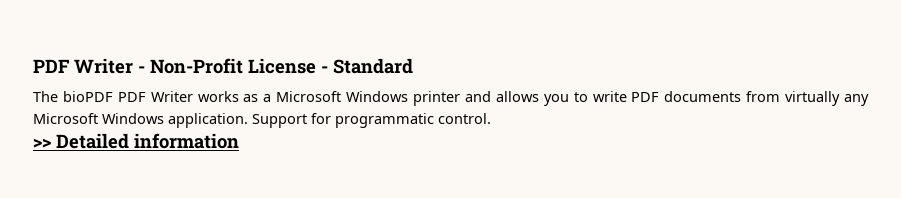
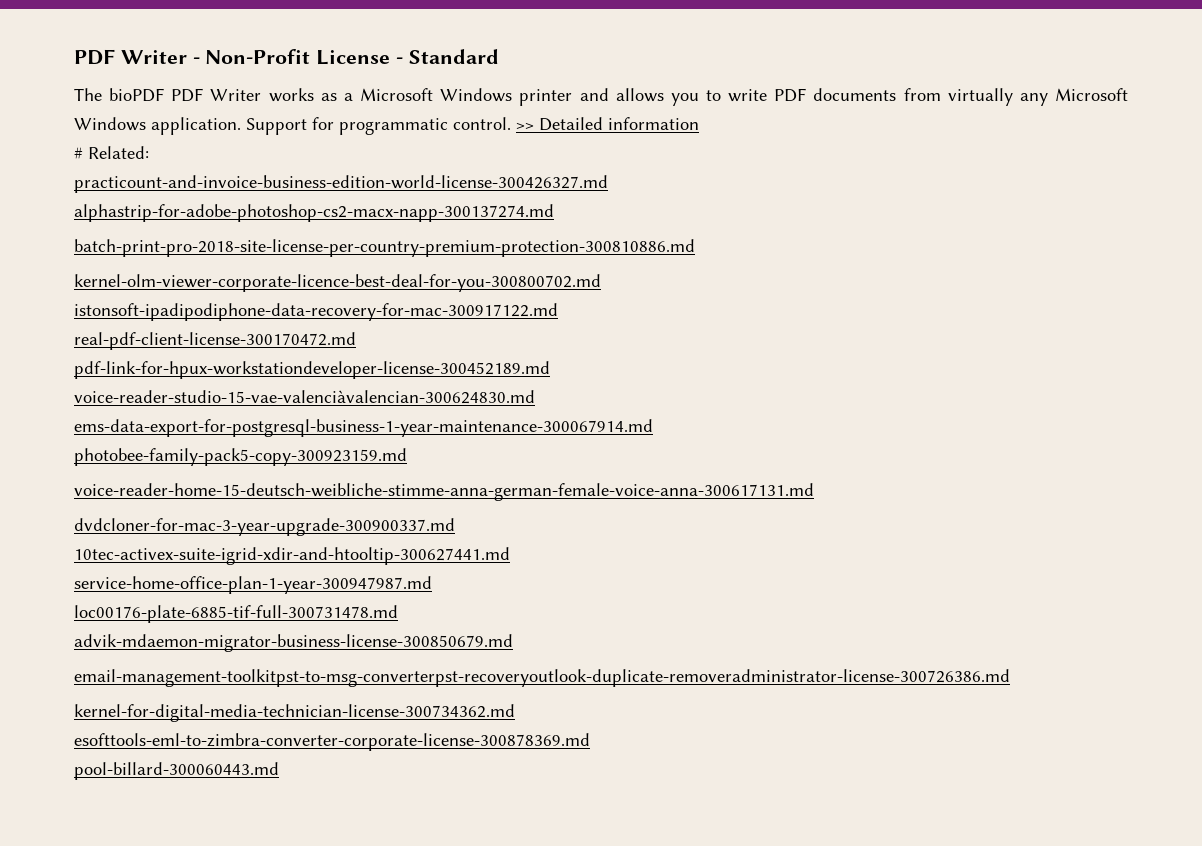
(491, 118) // -> (511, 123) none
(239, 141) none -> [74,146,149,159] [74,175,608,193] [74,204,554,222] [74,239,695,257] [74,274,601,292] [74,303,558,321] [74,332,356,350] [74,361,550,379] [74,390,535,404] [74,419,653,437] [74,448,407,466] [74,483,814,501] [74,518,455,536] [74,547,510,565] [74,576,432,594] [74,605,398,623] [74,634,513,652] [74,669,1010,687] [74,704,515,722] [74,733,590,751] [74,762,279,780] // # Related: // practicount-and-invoice-business-edition-world-license-300426327.md // alphastrip-for-adobe-photoshop-cs2-macx-napp-300137274.md // batch-print-pro-2018-site-license-per-country-premium-protection-300810886.md // kernel-olm-viewer-corporate-licence-best-deal-for-you-300800702.md // istonsoft-ipadipodiphone-data-recovery-for-mac-300917122.md // real-pdf-client-license-300170472.md // pdf-link-for-hpux-workstationdeveloper-license-300452189.md // voice-reader-studio-15-vae-valenciàvalencian-300624830.md // ems-data-export-for-postgresql-business-1-year-maintenance-300067914.md // photobee-family-pack5-copy-300923159.md // voice-reader-home-15-deutsch-weibliche-stimme-anna-german-female-voice-anna-300617131.md // dvdcloner-for-mac-3-year-upgrade-300900337.md // 10tec-activex-suite-igrid-xdir-and-htooltip-300627441.md // service-home-office-plan-1-year-300947987.md // loc00176-plate-6885-tif-full-300731478.md // advik-mdaemon-migrator-business-license-300850679.md // email-management-toolkitpst-to-msg-converterpst-recoveryoutlook-duplicate-removeradministrator-license-300726386.md // kernel-for-digital-media-technician-license-300734362.md // esofttools-eml-to-zimbra-converter-corporate-license-300878369.md // pool-billard-300060443.md

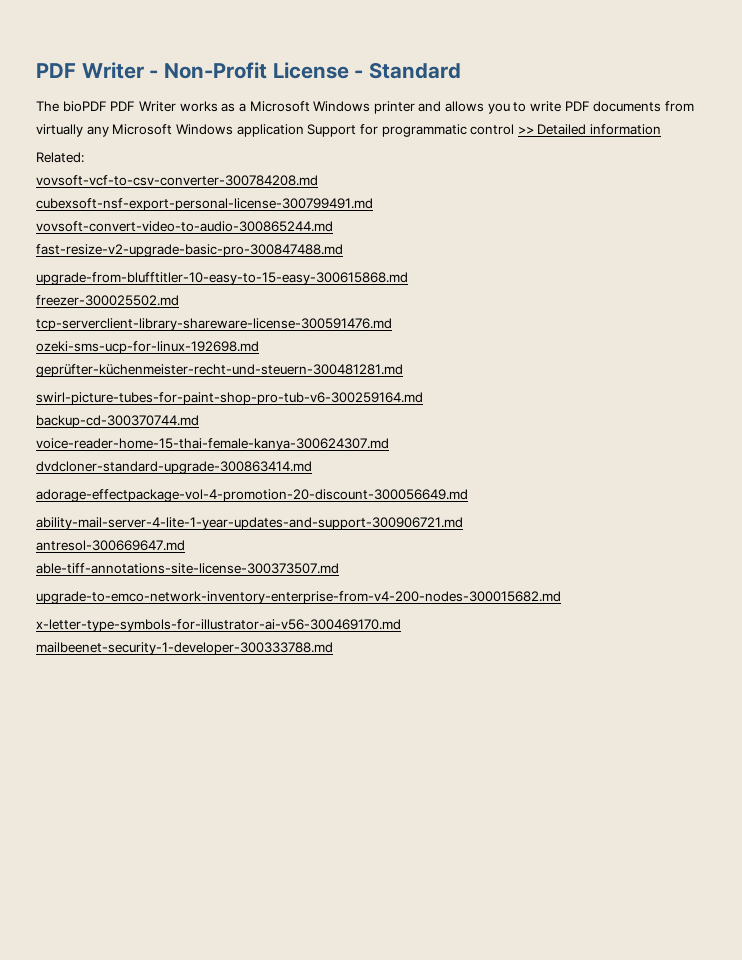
[151,117,241,135] application. -> [236,124,304,137] application
[453,117,511,130] control. -> [470,124,515,135] control
[74,147,83,159] # -> (662, 129) none
[74,175,608,193] [74,204,554,222] [74,239,695,257] [74,274,601,292] [74,303,558,321] [74,332,356,350] [74,361,550,379] [74,390,535,404] [74,419,653,437] [74,448,407,466] [74,483,814,501] [74,518,455,536] [74,547,510,565] [74,576,432,594] [74,605,398,623] [74,634,513,652] [74,669,1010,687] [74,704,515,722] [74,733,590,751] [74,762,279,780] practicount-and-invoice-business-edition-world-license-300426327.md // alphastrip-for-adobe-photoshop-cs2-macx-napp-300137274.md // batch-print-pro-2018-site-license-per-country-premium-protection-300810886.md // kernel-olm-viewer-corporate-licence-best-deal-for-you-300800702.md // istonsoft-ipadipodiphone-data-recovery-for-mac-300917122.md // real-pdf-client-license-300170472.md // pdf-link-for-hpux-workstationdeveloper-license-300452189.md // voice-reader-studio-15-vae-valenciàvalencian-300624830.md // ems-data-export-for-postgresql-business-1-year-maintenance-300067914.md // photobee-family-pack5-copy-300923159.md // voice-reader-home-15-deutsch-weibliche-stimme-anna-german-female-voice-anna-300617131.md // dvdcloner-for-mac-3-year-upgrade-300900337.md // 10tec-activex-suite-igrid-xdir-and-htooltip-300627441.md // service-home-office-plan-1-year-300947987.md // loc00176-plate-6885-tif-full-300731478.md // advik-mdaemon-migrator-business-license-300850679.md // email-management-toolkitpst-to-msg-converterpst-recoveryoutlook-duplicate-removeradministrator-license-300726386.md // kernel-for-digital-media-technician-license-300734362.md // esofttools-eml-to-zimbra-converter-corporate-license-300878369.md // pool-billard-300060443.md -> [36,175,318,186] [36,198,373,211] [36,221,333,232] [36,244,343,257] [36,272,408,285] [36,295,179,306] [36,318,392,331] [36,341,259,354] [36,364,403,377] [36,392,423,405] [36,415,199,428] [36,438,389,451] [36,461,312,474] [36,489,468,502] [36,517,463,530] [36,540,185,551] [36,563,339,574] [36,591,561,604] [36,619,401,632] [36,642,333,655] vovsoft-vcf-to-csv-converter-300784208.md // cubexsoft-nsf-export-personal-license-300799491.md // vovsoft-convert-video-to-audio-300865244.md // fast-resize-v2-upgrade-basic-pro-300847488.md // upgrade-from-blufftitler-10-easy-to-15-easy-300615868.md // freezer-300025502.md // tcp-serverclient-library-shareware-license-300591476.md // ozeki-sms-ucp-for-linux-192698.md // geprüfter-küchenmeister-recht-und-steuern-300481281.md // swirl-picture-tubes-for-paint-shop-pro-tub-v6-300259164.md // backup-cd-300370744.md // voice-reader-home-15-thai-female-kanya-300624307.md // dvdcloner-standard-upgrade-300863414.md // adorage-effectpackage-vol-4-promotion-20-discount-300056649.md // ability-mail-server-4-lite-1-year-updates-and-support-300906721.md // antresol-300669647.md // able-tiff-annotations-site-license-300373507.md // upgrade-to-emco-network-inventory-enterprise-from-v4-200-nodes-300015682.md // x-letter-type-symbols-for-illustrator-ai-v56-300469170.md // mailbeenet-security-1-developer-300333788.md

